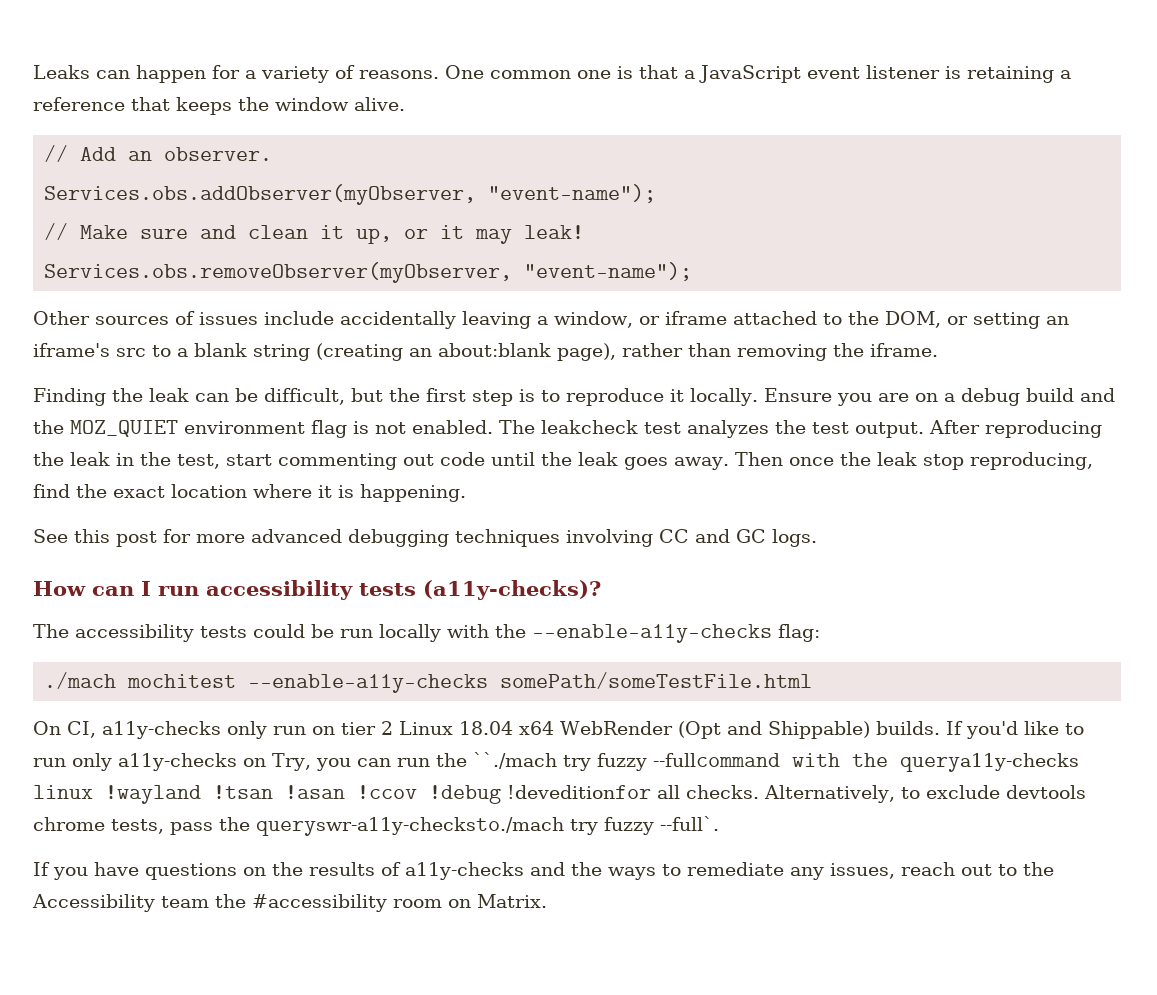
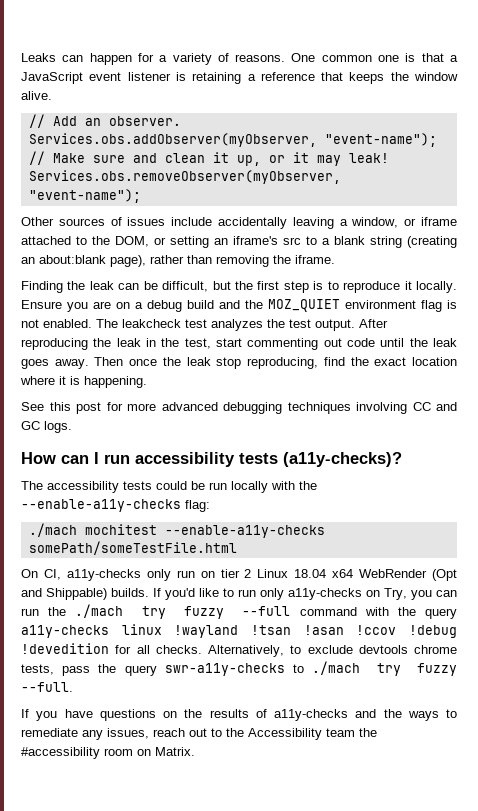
[472,752,1079,772] ``./mach try fuzzy --fullcommand with the querya11y-checks -> [75,604,458,619] [21,625,109,638] ./mach try fuzzy --full command with the query a11y-checks
[507,785,651,799] !deveditionfor -> [21,643,132,654] !devedition for
[256,816,719,836] queryswr-a11y-checksto./mach try fuzzy --full`. -> [124,661,457,676] [21,682,73,692] query swr-a11y-checks to ./mach try fuzzy --full.

